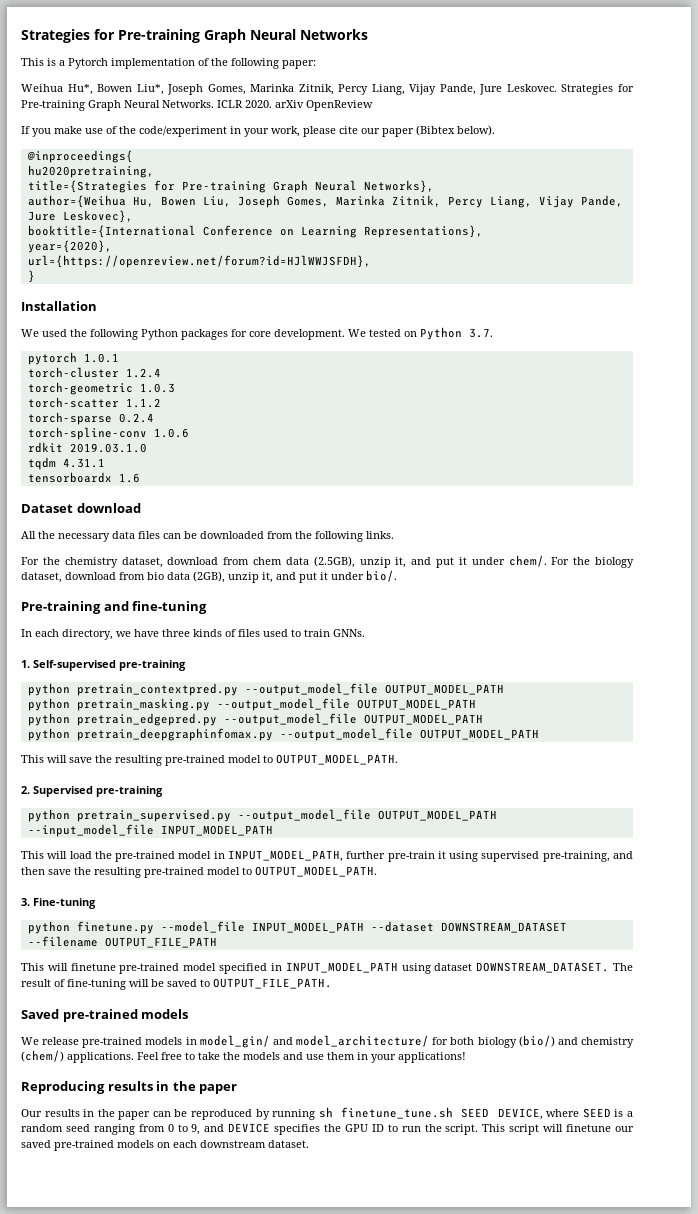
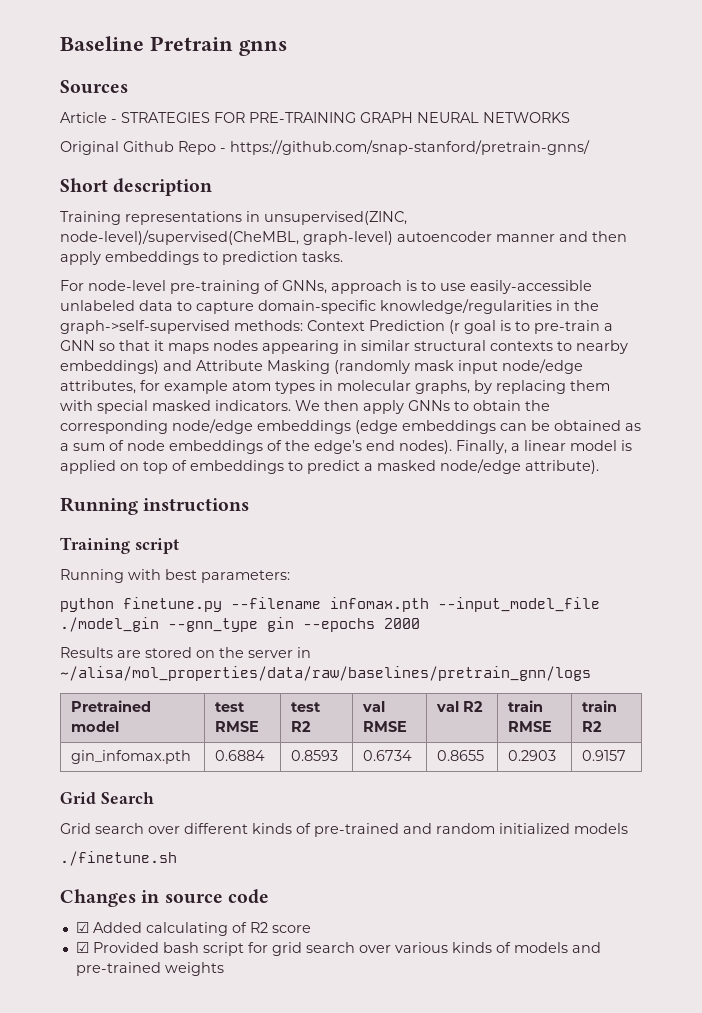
[21,29,368,43] [21,58,316,69] [21,84,635,95] [21,100,373,111] [21,125,495,137] [26,150,133,163] [27,165,154,178] [27,180,434,193] [27,195,623,208] [27,210,133,223] [27,225,483,238] [27,240,112,253] [27,255,371,268] [27,270,35,283] [21,301,97,311] [21,327,493,340] [27,352,119,365] [27,367,161,378] [27,382,175,395] [27,397,161,408] [27,412,154,425] [27,427,189,440] [27,442,147,453] [27,457,105,470] [27,472,140,483] [21,503,141,513] [21,531,394,542] [21,555,634,568] [21,570,397,583] [21,601,208,614] [21,629,365,640] [21,660,186,671] [27,683,504,696] [27,698,476,711] [27,713,483,726] [27,728,539,741] [21,754,398,766] [21,786,163,797] [27,809,497,822] [27,824,273,837] [21,850,633,862] [21,866,377,878] [21,898,96,909] [27,921,567,934] [27,936,217,948] [21,962,633,974] [21,978,332,990] [21,1009,189,1022] [21,1035,634,1048] [21,1050,466,1063] [21,1081,238,1094] [21,1107,633,1120] [21,1123,635,1135] [21,1140,309,1151] Strategies for Pre-training Graph Neural Networks // This is a Pytorch implementation of the following paper: // Weihua Hu*, Bowen Liu*, Joseph Gomes, Marinka Zitnik, Percy Liang, Vijay Pande, Jure Leskovec. Strategies for Pre-training Graph Neural Networks. ICLR 2020. arXiv OpenReview // If you make use of the code/experiment in your work, please cite our paper (Bibtex below). // @inproceedings{ // hu2020pretraining, // title={Strategies for Pre-training Graph Neural Networks}, // author={Weihua Hu, Bowen Liu, Joseph Gomes, Marinka Zitnik, Percy Liang, Vijay Pande, Jure Leskovec}, // booktitle={International Conference on Learning Representations}, // year={2020}, // url={https://openreview.net/forum?id=HJlWWJSFDH}, // } // Installation // We used the following Python packages for core development. We tested on Python 3.7. // pytorch 1.0.1 // torch-cluster 1.2.4 // torch-geometric 1.0.3 // torch-scatter 1.1.2 // torch-sparse 0.2.4 // torch-spline-conv 1.0.6 // rdkit 2019.03.1.0 // tqdm 4.31.1 // tensorboardx 1.6 // Dataset download // All the necessary data files can be downloaded from the following links. // For the chemistry dataset, download from chem data (2.5GB), unzip it, and put it under chem/. For the biology dataset, download from bio data (2GB), unzip it, and put it under bio/. // Pre-training and fine-tuning // In each directory, we have three kinds of files used to train GNNs. // 1. Self-supervised pre-training // python pretrain_contextpred.py --output_model_file OUTPUT_MODEL_PATH // python pretrain_masking.py --output_model_file OUTPUT_MODEL_PATH // python pretrain_edgepred.py --output_model_file OUTPUT_MODEL_PATH // python pretrain_deepgraphinfomax.py --output_model_file OUTPUT_MODEL_PATH // This will save the resulting pre-trained model to OUTPUT_MODEL_PATH. // 2. Supervised pre-training // python pretrain_supervised.py --output_model_file OUTPUT_MODEL_PATH --input_model_file INPUT_MODEL_PATH // This will load the pre-trained model in INPUT_MODEL_PATH, further pre-train it using supervised pre-training, and then save the resulting pre-trained model to OUTPUT_MODEL_PATH. // 3. Fine-tuning // python finetune.py --model_file INPUT_MODEL_PATH --dataset DOWNSTREAM_DATASET --filename OUTPUT_FILE_PATH // This will finetune pre-trained model specified in INPUT_MODEL_PATH using dataset DOWNSTREAM_DATASET. The result of fine-tuning will be saved to OUTPUT_FILE_PATH. // Saved pre-trained models // We release pre-trained models in model_gin/ and model_architecture/ for both biology (bio/) and chemistry (chem/) applications. Feel free to take the models and use them in your applications! // Reproducing results in the paper // Our results in the paper can be reproduced by running sh finetune_tune.sh SEED DEVICE, where SEED is a random seed ranging from 0 to 9, and DEVICE specifies the GPU ID to run the script. This script will finetune our saved pre-trained models on each downstream dataset. -> [60,36,287,56] [60,80,128,94] [60,112,570,123] [60,140,590,155] [60,178,213,196] [60,211,407,225] [60,230,627,245] [60,251,343,265] [60,280,592,294] [60,299,599,314] [60,320,613,334] [60,340,628,354] [60,359,583,374] [60,380,610,394] [60,400,550,414] [60,419,641,434] [60,440,632,454] [60,459,599,474] [60,497,250,515] [60,537,179,554] [60,569,290,583] [60,597,600,612] [60,617,420,632] [60,647,311,658] [60,666,591,681] [71,700,152,712] [71,721,120,732] [215,702,246,712] [215,721,260,732] [291,702,322,712] [291,721,312,732] [362,701,386,712] [363,721,408,732] [436,701,484,712] [508,700,544,712] [508,721,553,732] [582,700,618,712] [582,721,603,732] [71,750,192,764] [215,750,266,761] [291,750,339,761] [363,750,413,761] [437,750,485,761] [508,750,557,761] [582,750,627,761] [60,792,154,804] [60,823,628,837] [60,851,177,866] [60,889,269,907] [75,922,311,936] [75,942,601,956] [75,962,224,976] Baseline Pretrain gnns // Sources // Article - STRATEGIES FOR PRE-TRAINING GRAPH NEURAL NETWORKS // Original Github Repo - https://github.com/snap-stanford/pretrain-gnns/ // Short description // Training representations in unsupervised(ZINC, node-level)/supervised(CheMBL, graph-level) autoencoder manner and then apply embeddings to prediction tasks. // For node-level pre-training of GNNs, approach is to use easily-accessible unlabeled data to capture domain-specific knowledge/regularities in the graph->self-supervised methods: Context Prediction (r goal is to pre-train a GNN so that it maps nodes appearing in similar structural contexts to nearby embeddings) and Attribute Masking (randomly mask input node/edge attributes, for example atom types in molecular graphs, by replacing them with special masked indicators. We then apply GNNs to obtain the corresponding node/edge embeddings (edge embeddings can be obtained as a sum of node embeddings of the edge’s end nodes). Finally, a linear model is applied on top of embeddings to predict a masked node/edge attribute). // Running instructions // Training script // Running with best parameters: // python finetune.py --filename infomax.pth --input_model_file ./model_gin --gnn_type gin --epochs 2000 // Results are stored on the server in ~/alisa/mol_properties/data/raw/baselines/pretrain_gnn/logs // Pretrained model | test RMSE | test R2 | val RMSE | val R2 | train RMSE | train R2 // gin_infomax.pth | 0.6884 | 0.8593 | 0.6734 | 0.8655 | 0.2903 | 0.9157 // Grid Search // Grid search over different kinds of pre-trained and random initialized models // ./finetune.sh // Changes in source code // ☑ Added calculating of R2 score // ☑ Provided bash script for grid search over various kinds of models and pre-trained weights

